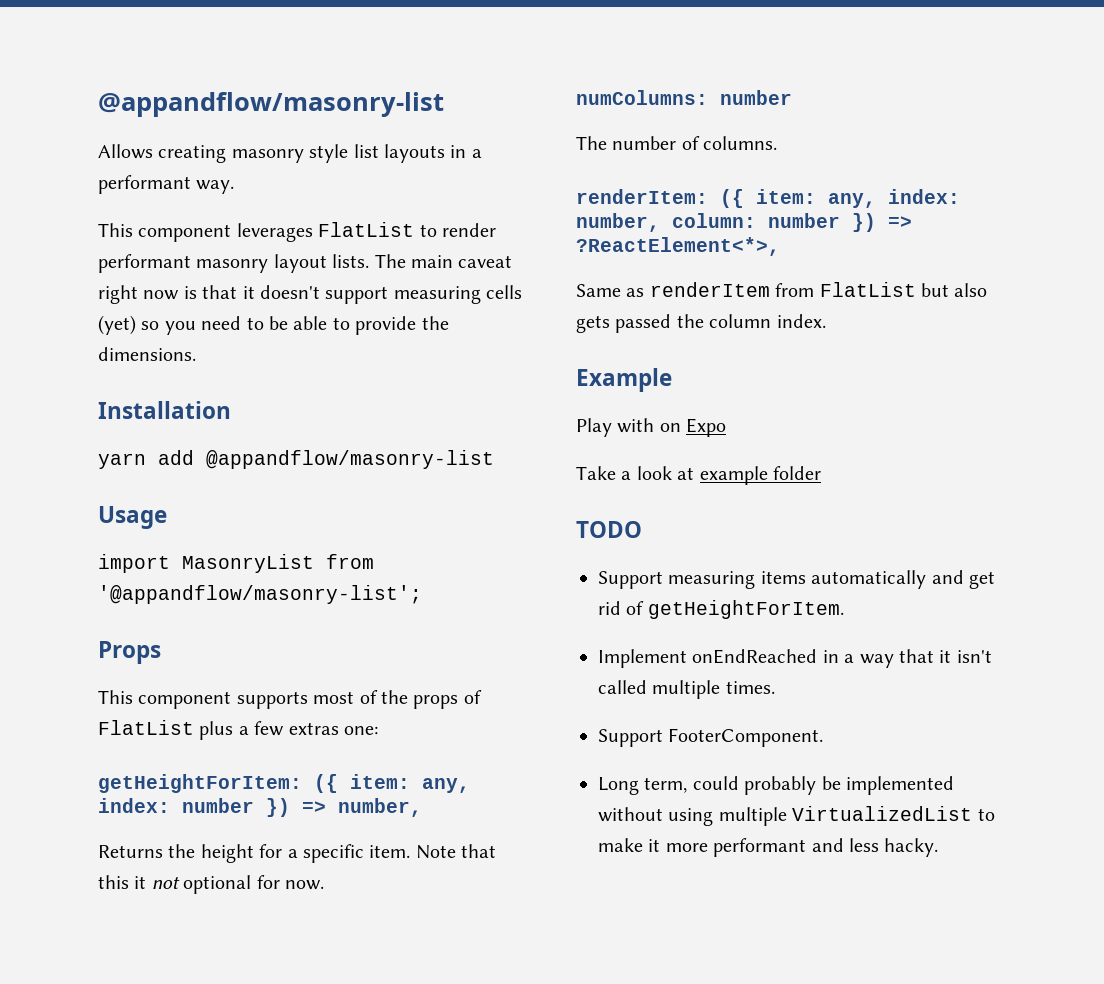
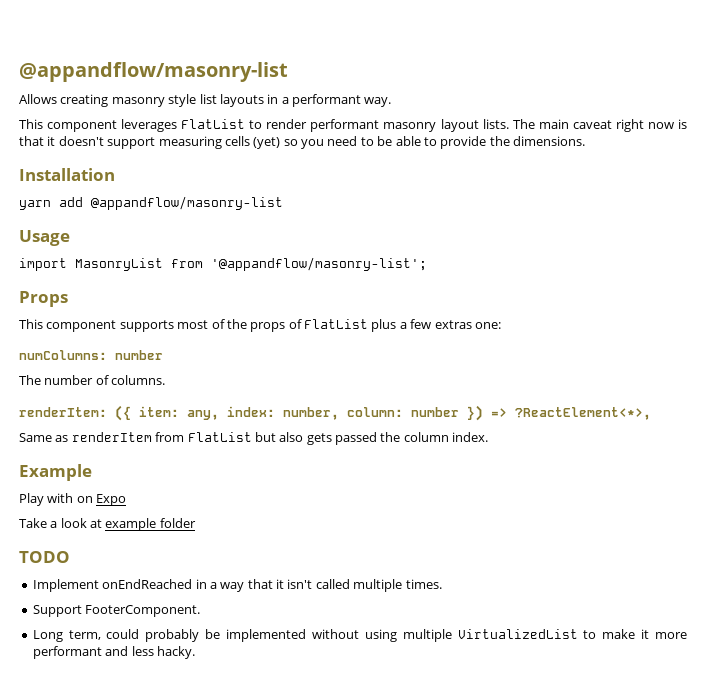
[98,774,470,793] [98,798,422,817] [98,844,497,863] [98,875,324,894] // getHeightForItem: ({ item: any, index: number }) => number, // Returns the height for a specific item. Note that this it not optional for now. -> (501, 325) none
[598,570,995,589] [598,600,844,619] // Support measuring items automatically and get rid of getHeightForItem. -> (70, 557) none

